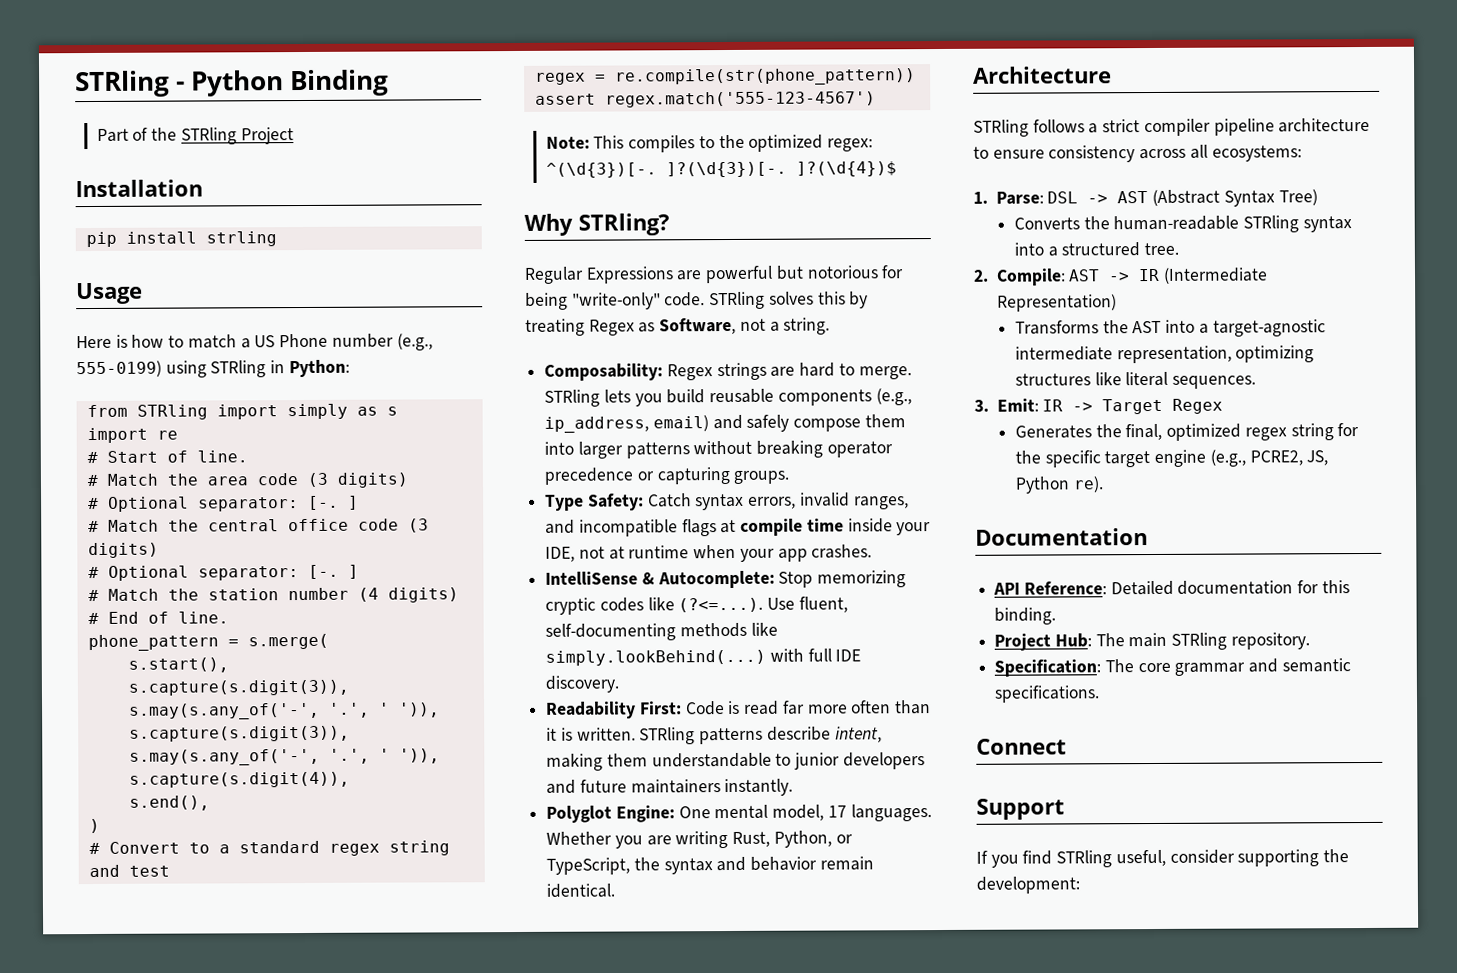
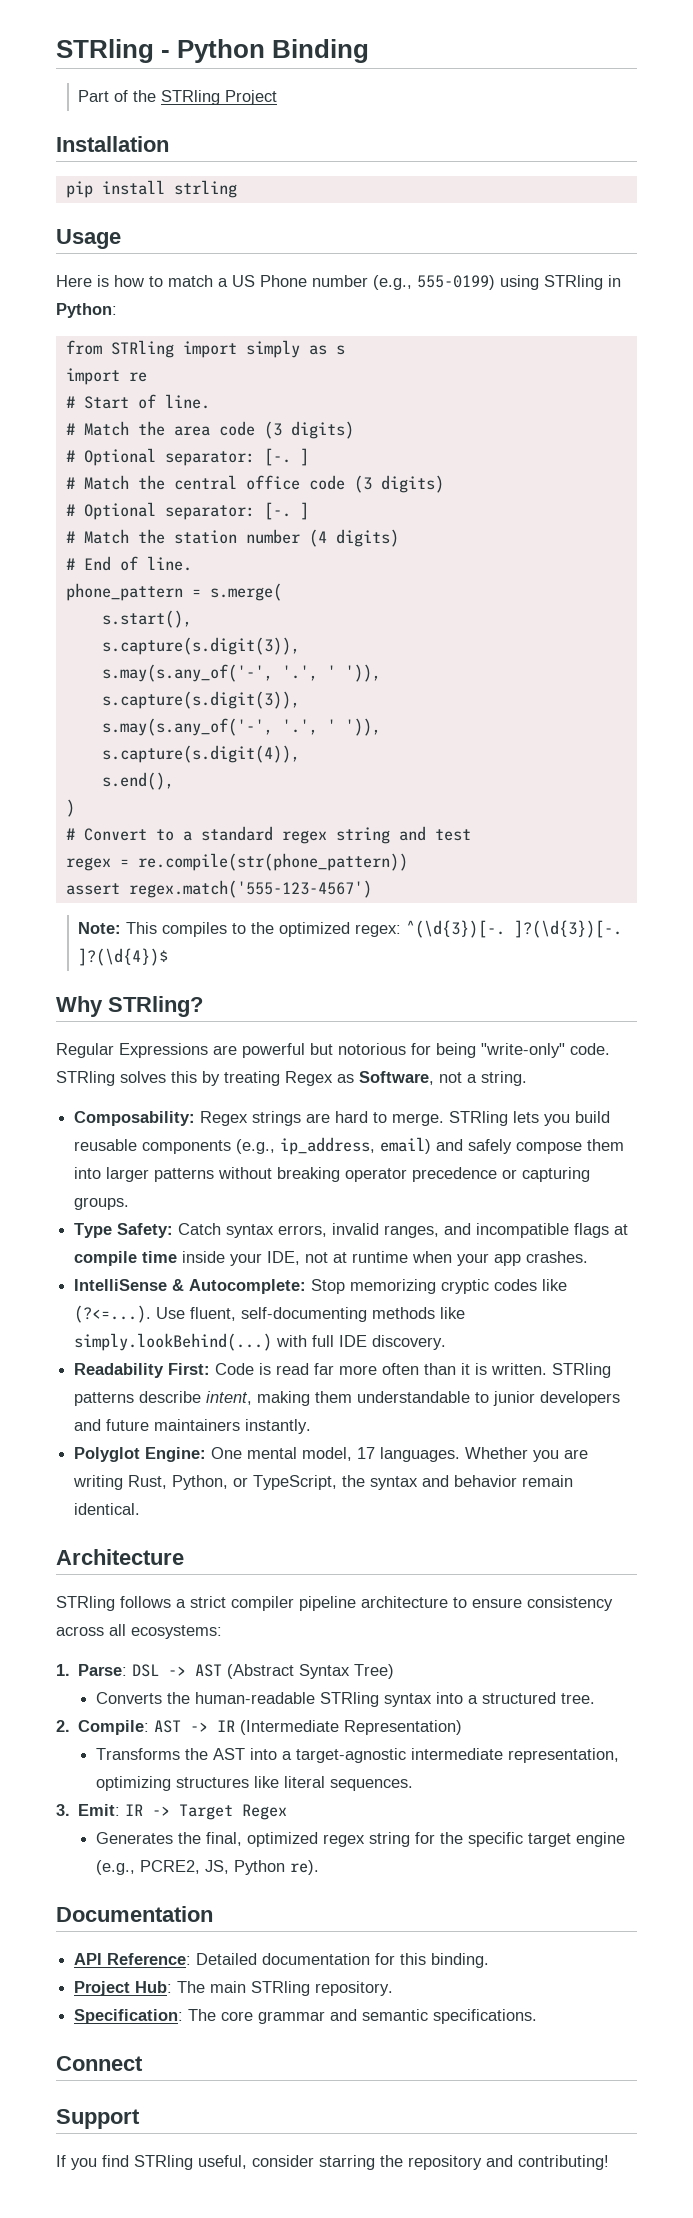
[1237,849,1350,867] [976,876,1080,894] supporting the development: -> [319,2155,609,2170] starring the repository and contributing!

